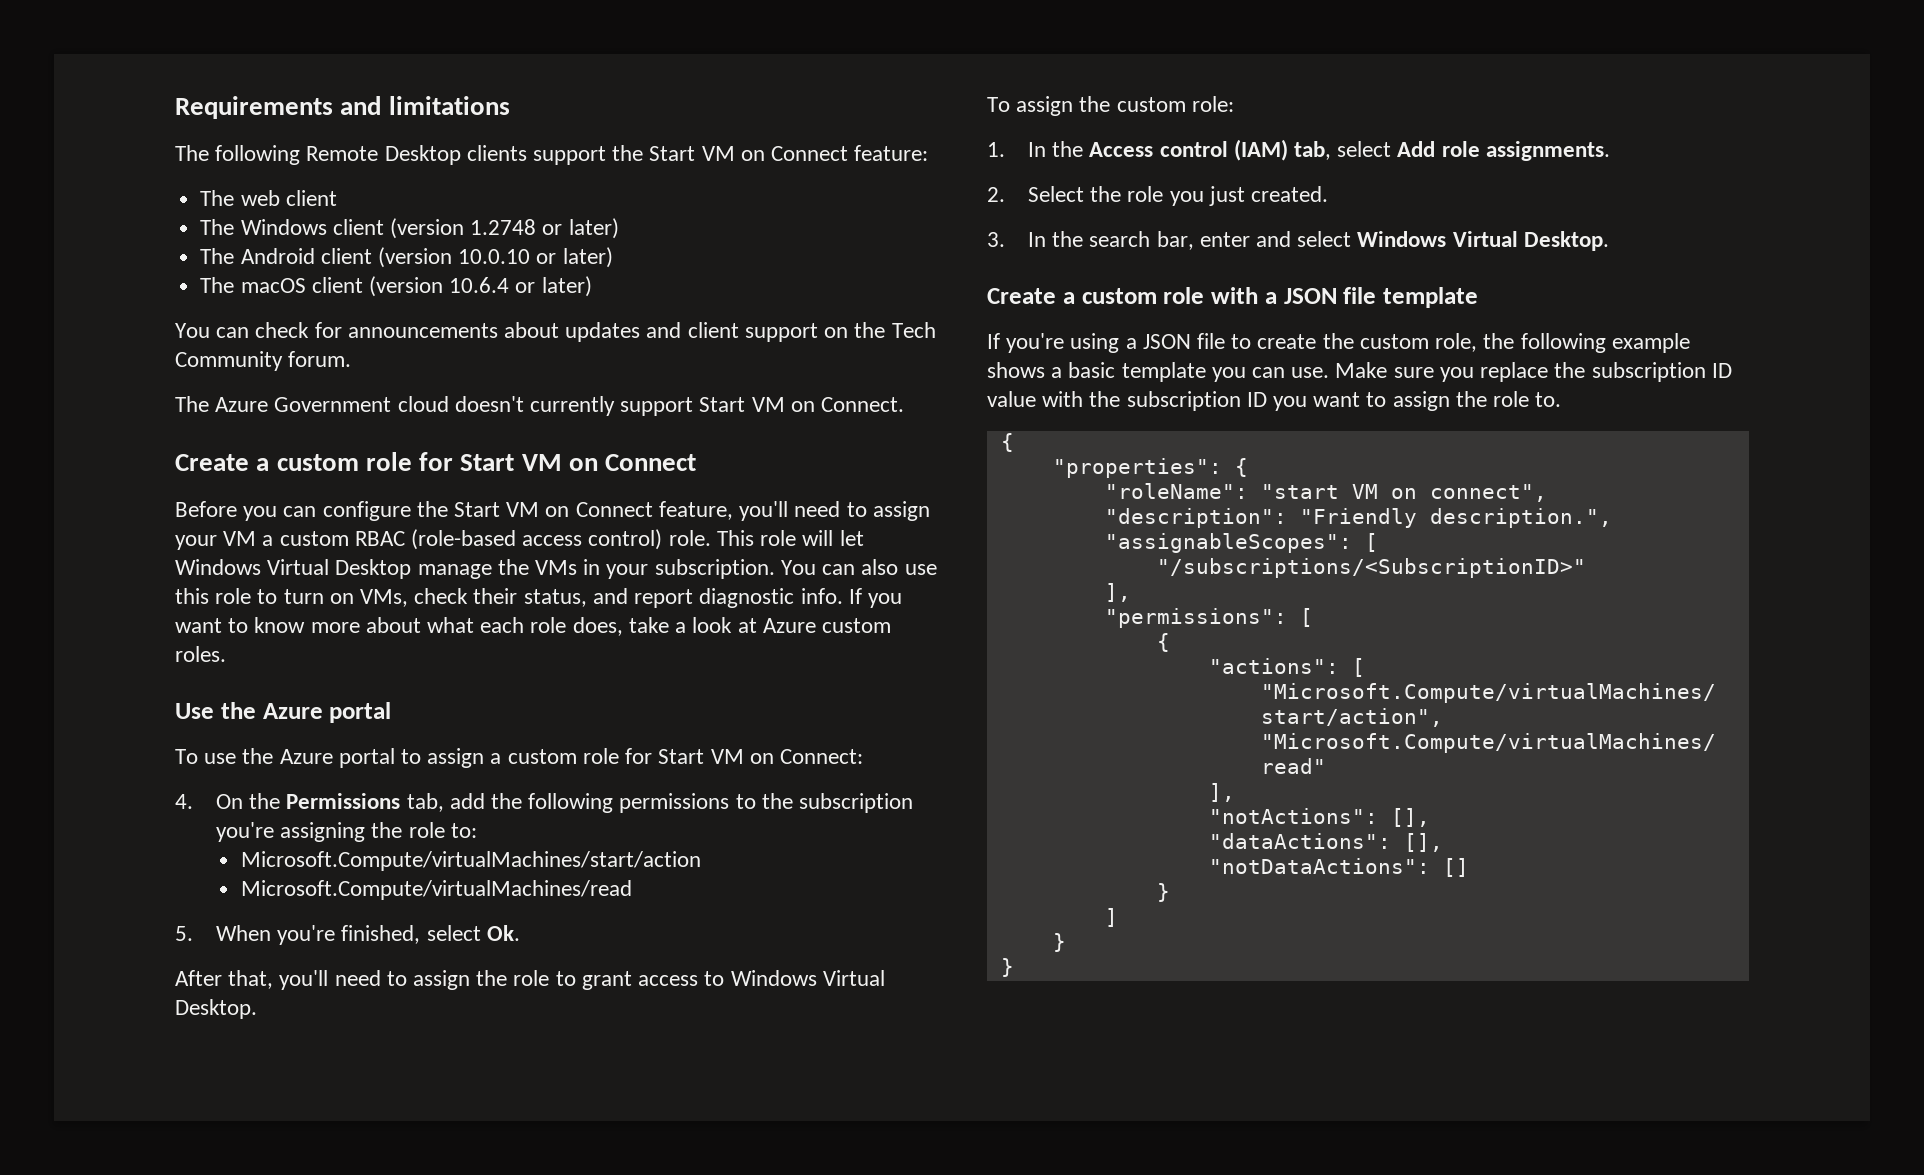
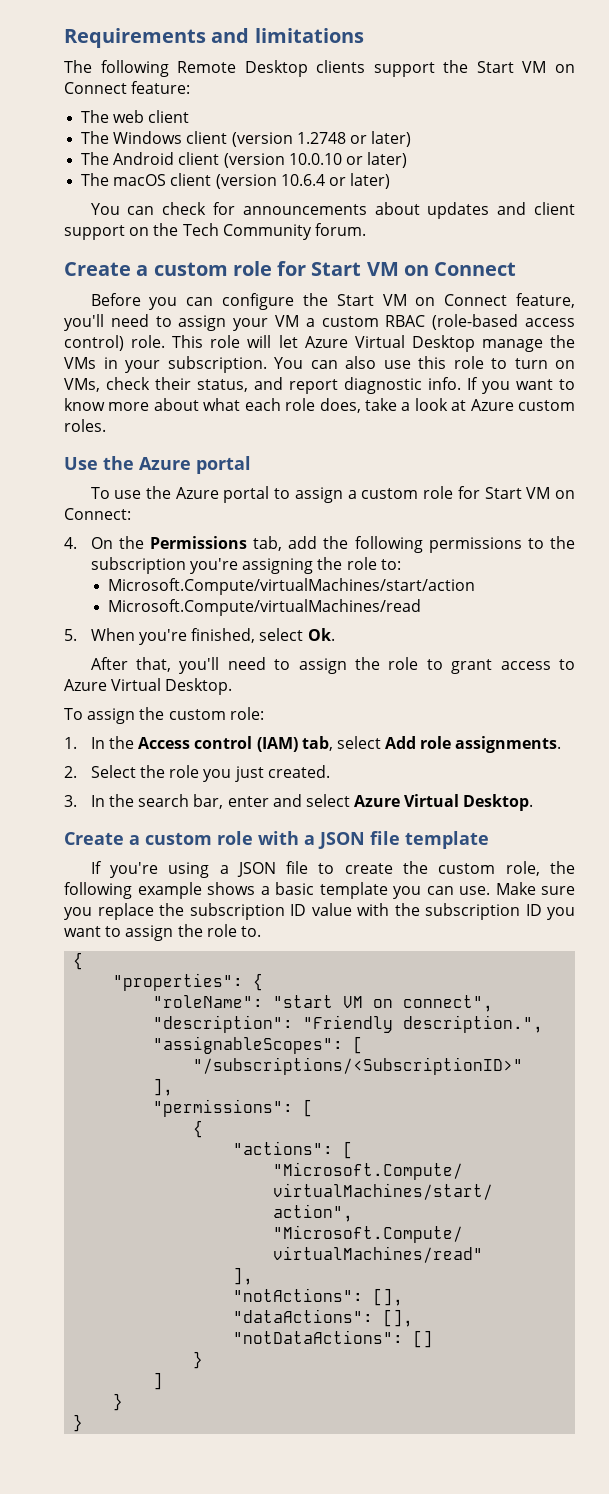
[175,396,905,416] // The Azure Government cloud doesn't currently support Start VM on Connect. -> (366, 229) none
[175,559,261,575] Windows -> [304,336,348,348] Azure
[730,970,817,986] Windows -> [64,679,107,691] Azure
[1357,231,1447,247] Windows -> [354,795,401,807] Azure

